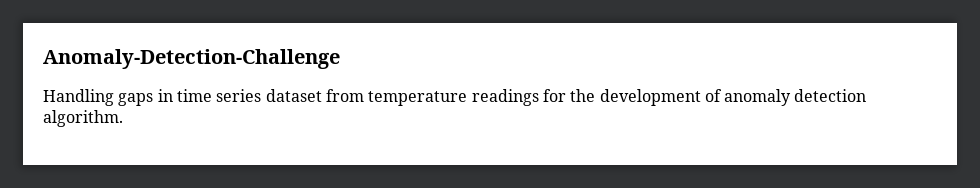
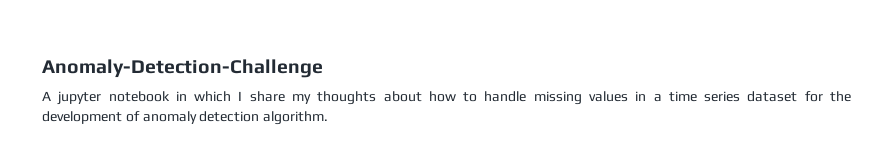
[43,89,539,106] Handling gaps in time series dataset from temperature readings -> [42,91,798,105] A jupyter notebook in which I share my thoughts about how to handle missing values in a time series dataset

